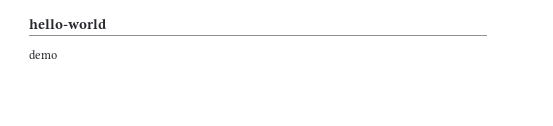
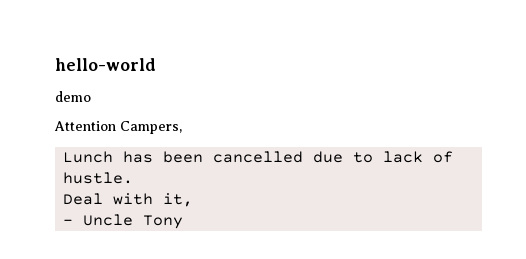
(57, 55) none -> [54,121,182,134] [63,151,454,163] [63,172,134,184] [63,193,194,207] [63,214,184,229] // Attention Campers, // Lunch has been cancelled due to lack of hustle. // Deal with it, // - Uncle Tony

